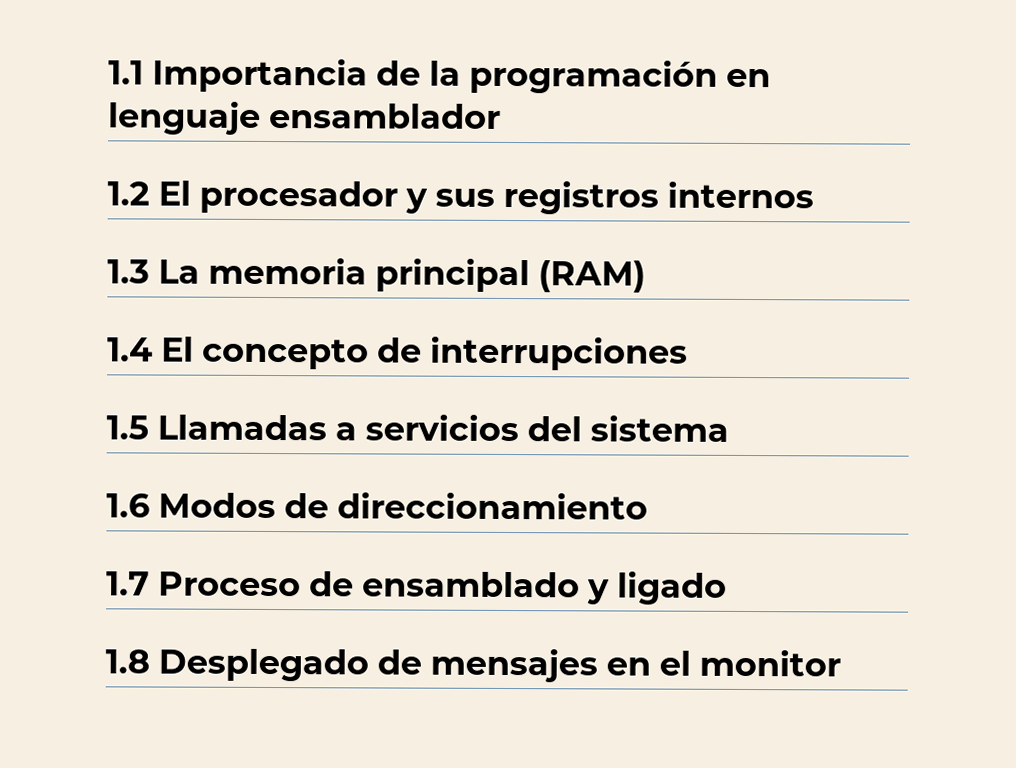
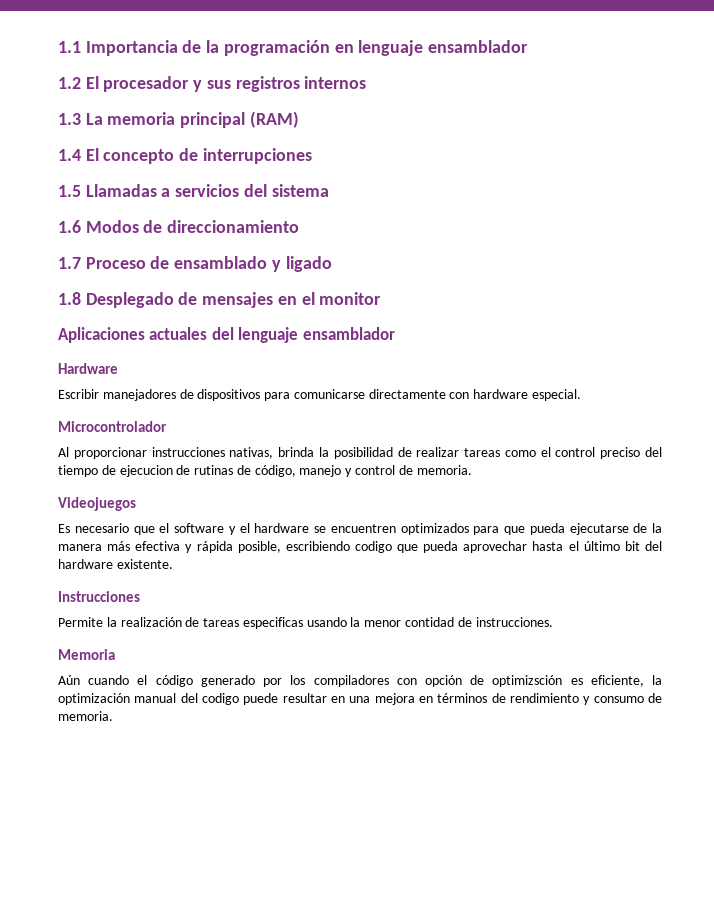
(842, 663) none -> [58,327,395,343] [58,363,118,374] [58,389,582,401] [58,421,167,432] [58,447,662,459] [58,465,472,477] [58,497,136,511] [58,523,662,535] [58,541,662,553] [58,559,173,569] [58,591,140,602] [58,617,553,629] [58,649,115,660] [58,675,662,687] [58,693,662,705] [58,711,113,721] // Aplicaciones actuales del lenguaje ensamblador // Hardware // Escribir manejadores de dispositivos para comunicarse directamente con hardware especial. // Microcontrolador // Al proporcionar instrucciones nativas, brinda la posibilidad de realizar tareas como el control preciso del tiempo de ejecucion de rutinas de código, manejo y control de memoria. // Videojuegos // Es necesario que el software y el hardware se encuentren optimizados para que pueda ejecutarse de la manera más efectiva y rápida posible, escribiendo codigo que pueda aprovechar hasta el último bit del hardware existente. // Instrucciones // Permite la realización de tareas especificas usando la menor contidad de instrucciones. // Memoria // Aún cuando el código generado por los compiladores con opción de optimizsción es eficiente, la optimización manual del codigo puede resultar en una mejora en términos de rendimiento y consumo de memoria.

